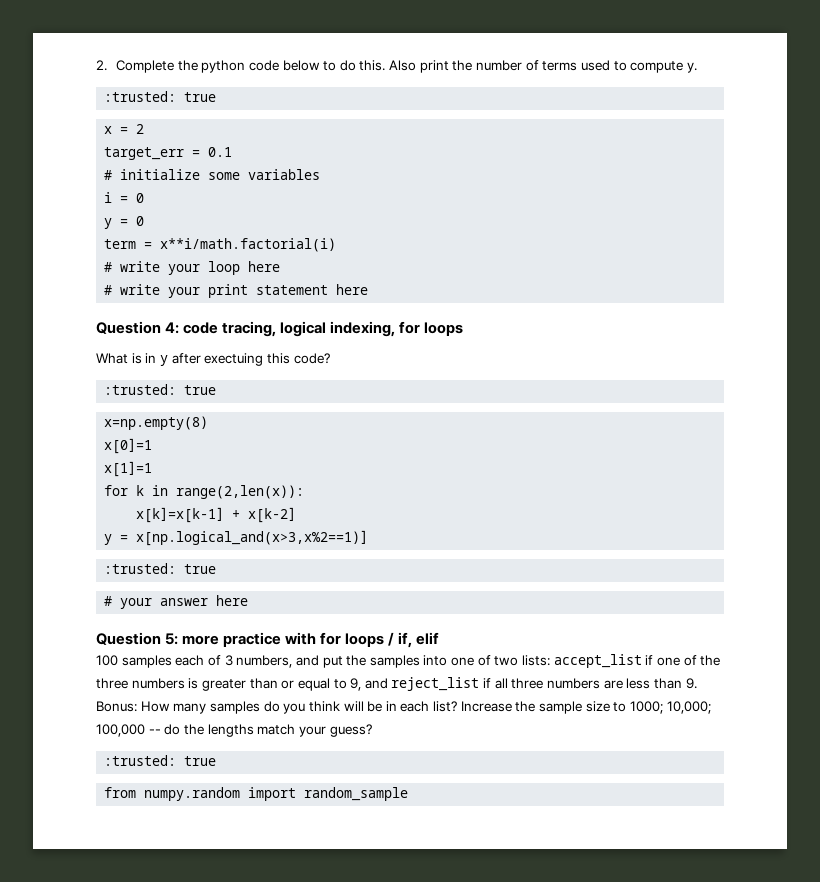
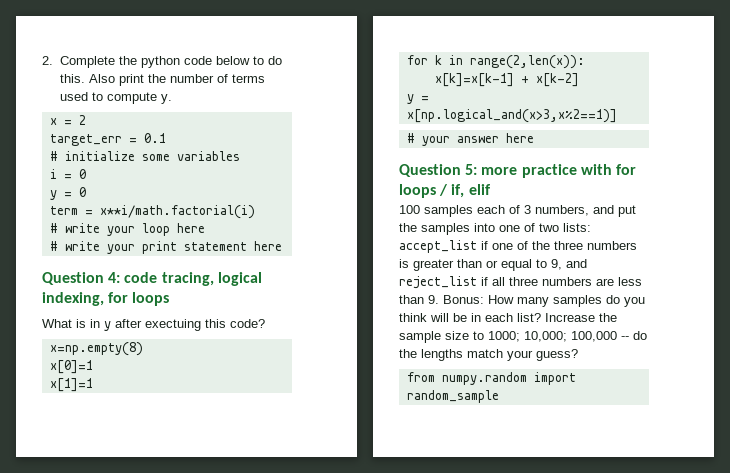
[104,91,217,102] // :trusted: true -> (172, 99) none
[104,384,217,395] // :trusted: true -> (265, 323) none
[104,563,217,574] // :trusted: true -> (617, 116) none
[104,755,217,766] // :trusted: true -> (578, 355) none

